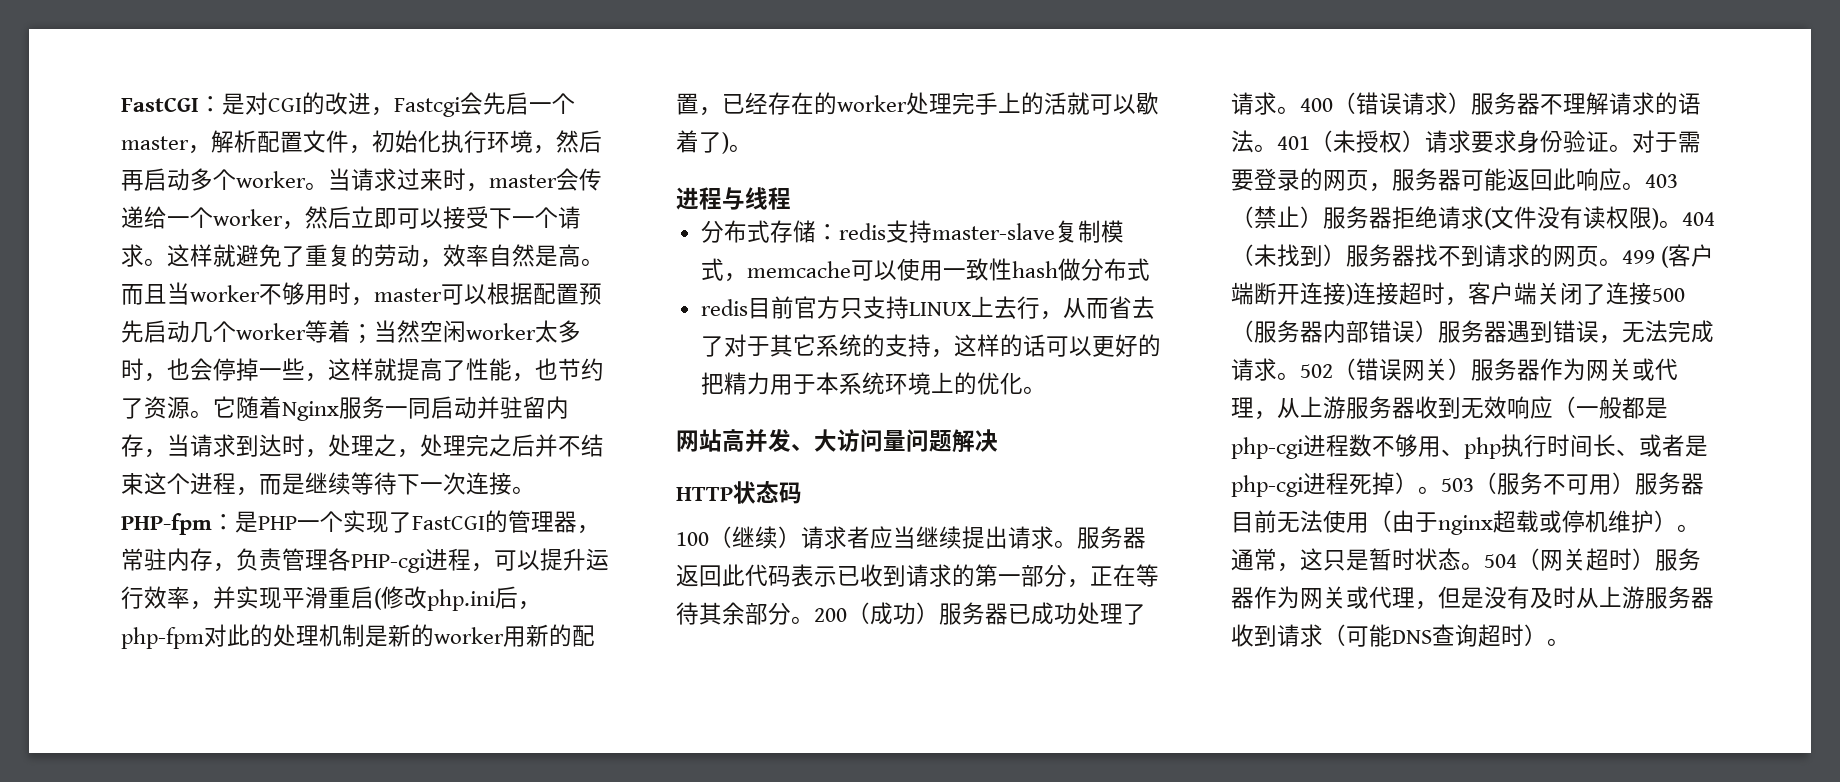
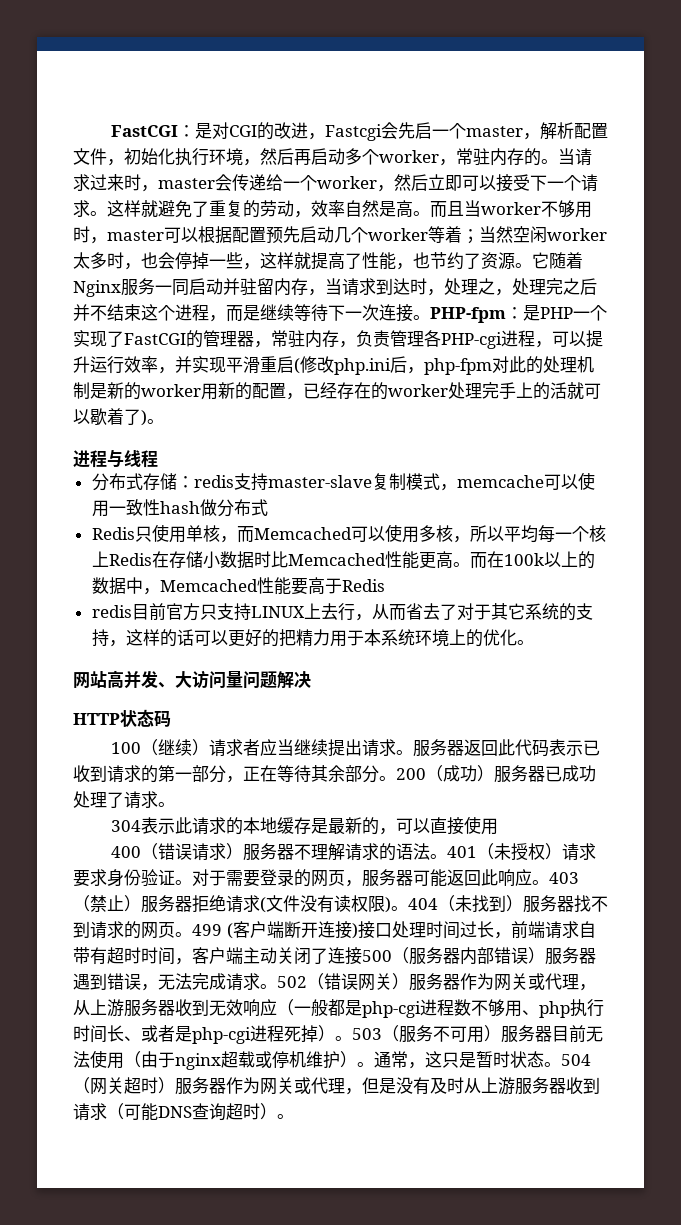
(306, 179) none -> [439,148,541,166] ，常驻内存的
(1150, 269) none -> [91,524,606,543] [91,551,595,569] [91,577,385,595] // Redis只使用单核，而Memcached可以使用多核，所以平均每一个核上Redis在存储小数据时比Memcached性能更高。而在100k以上的数据中，Memcached性能要高于Redis
(1300, 110) none -> [110,816,498,835] // 304表示此请求的本地缓存是最新的，可以直接使用 //
[1353,282,1445,305] 连接超时 -> [357,921,596,939] [73,947,175,965] 接口处理时间过长，前端请求自带有超时时间
(1537, 293) none -> [243,947,277,964] 主动

